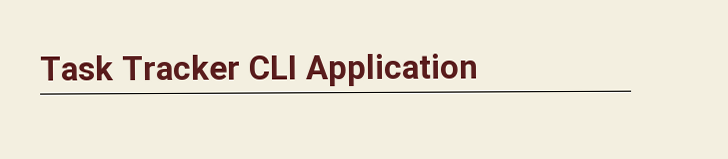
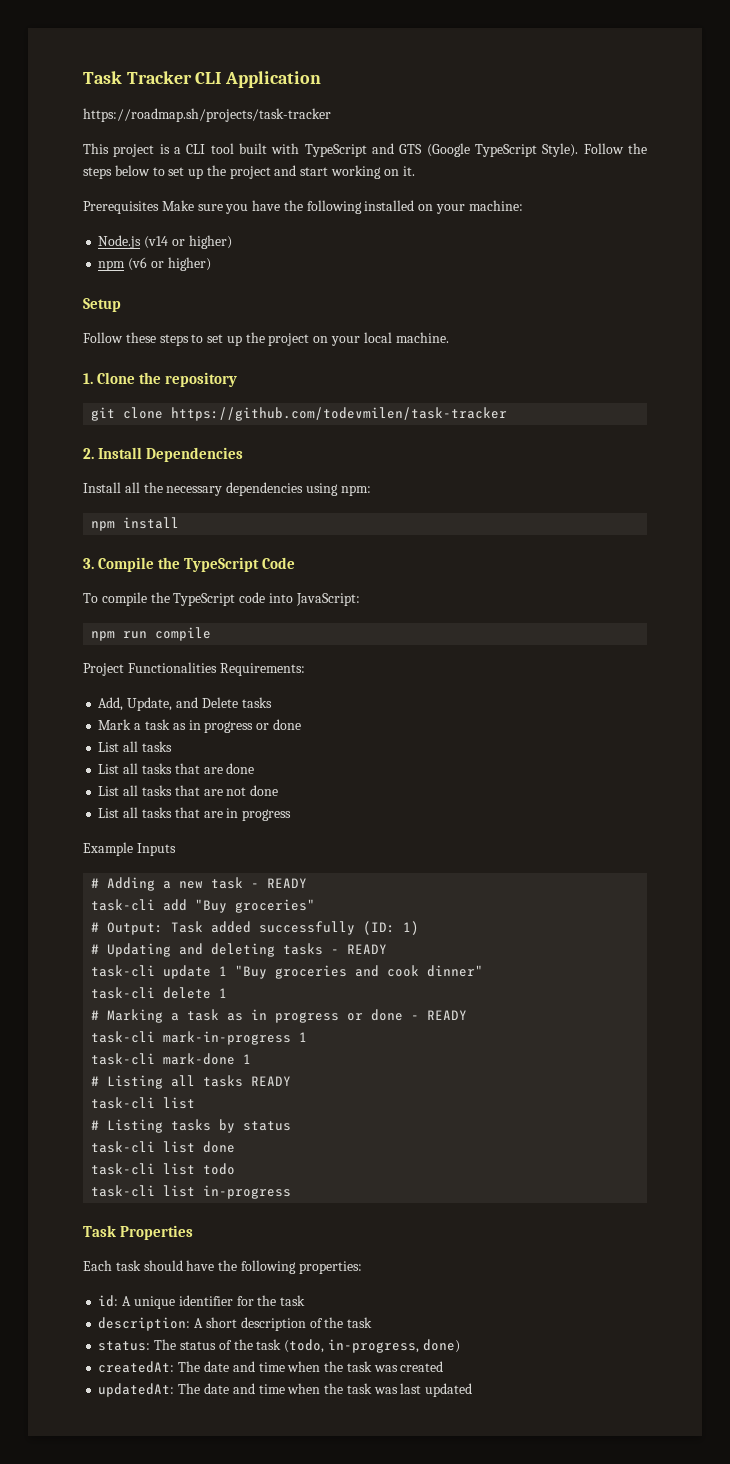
(479, 70) none -> [83,108,331,122] [83,143,647,157] [83,165,415,179] [83,200,523,214] [98,235,232,249] [98,257,211,271] [83,298,121,312] [83,332,449,346] [83,372,238,387] [91,407,508,421] [83,447,244,462] [83,482,371,496] [91,517,180,531] [83,557,296,572] [83,592,360,606] [91,627,212,641] [83,662,305,676] [98,697,272,711] [98,719,301,733] [98,741,172,752] [98,763,255,774] [98,785,279,796] [98,807,292,821] [83,842,176,856] [91,877,308,891] [91,899,316,913] [91,921,420,935] [91,943,388,957] [91,965,484,979] [91,987,228,999] [91,1009,468,1023] [91,1031,308,1045] [91,1053,252,1065] [91,1075,292,1089] [91,1097,196,1109] [91,1119,292,1133] [91,1141,236,1153] [91,1163,236,1175] [91,1185,292,1199] [83,1225,194,1240] [83,1260,362,1274] [98,1295,306,1309] [98,1317,373,1331] [98,1339,460,1353] [98,1361,444,1373] [98,1383,473,1397] // https://roadmap.sh/projects/task-tracker // This project is a CLI tool built with TypeScript and GTS (Google TypeScript Style). Follow the steps below to set up the project and start working on it. // Prerequisites Make sure you have the following installed on your machine: // Node.js (v14 or higher) // npm (v6 or higher) // Setup // Follow these steps to set up the project on your local machine. // 1. Clone the repository // git clone https://github.com/todevmilen/task-tracker // 2. Install Dependencies // Install all the necessary dependencies using npm: // npm install // 3. Compile the TypeScript Code // To compile the TypeScript code into JavaScript: // npm run compile // Project Functionalities Requirements: // Add, Update, and Delete tasks // Mark a task as in progress or done // List all tasks // List all tasks that are done // List all tasks that are not done // List all tasks that are in progress // Example Inputs // # Adding a new task - READY // task-cli add "Buy groceries" // # Output: Task added successfully (ID: 1) // # Updating and deleting tasks - READY // task-cli update 1 "Buy groceries and cook dinner" // task-cli delete 1 // # Marking a task as in progress or done - READY // task-cli mark-in-progress 1 // task-cli mark-done 1 // # Listing all tasks READY // task-cli list // # Listing tasks by status // task-cli list done // task-cli list todo // task-cli list in-progress // Task Properties // Each task should have the following properties: // id: A unique identifier for the task // description: A short description of the task // status: The status of the task (todo, in-progress, done) // createdAt: The date and time when the task was created // updatedAt: The date and time when the task was last updated

